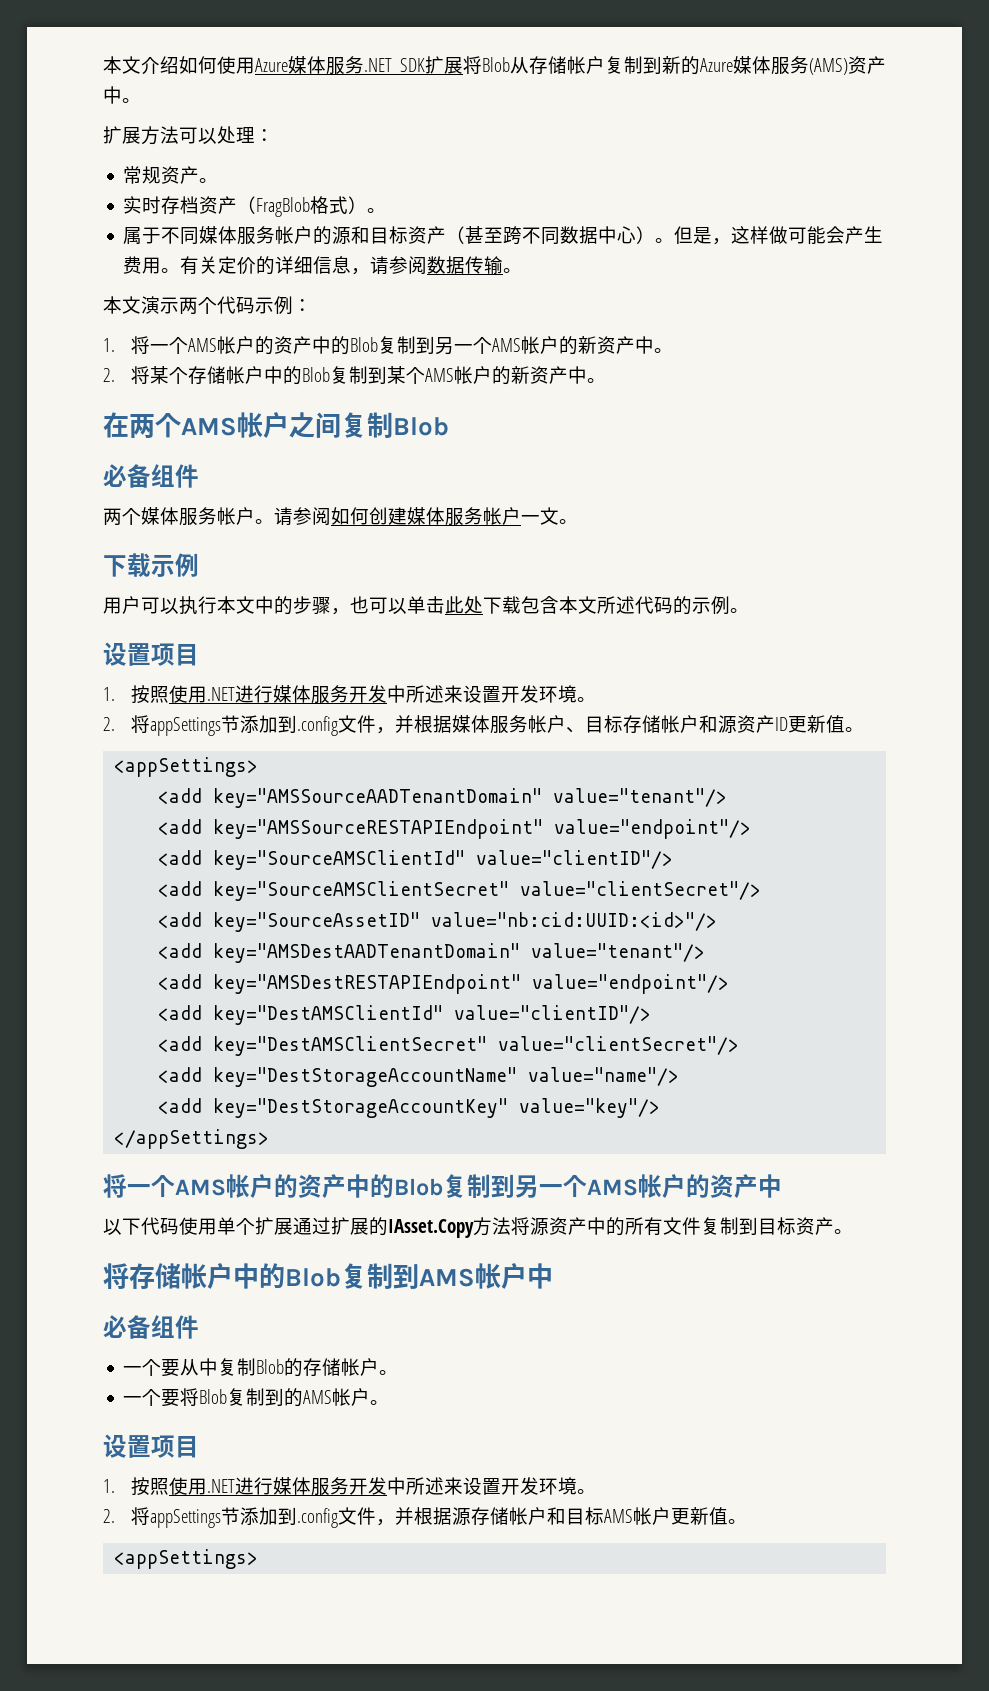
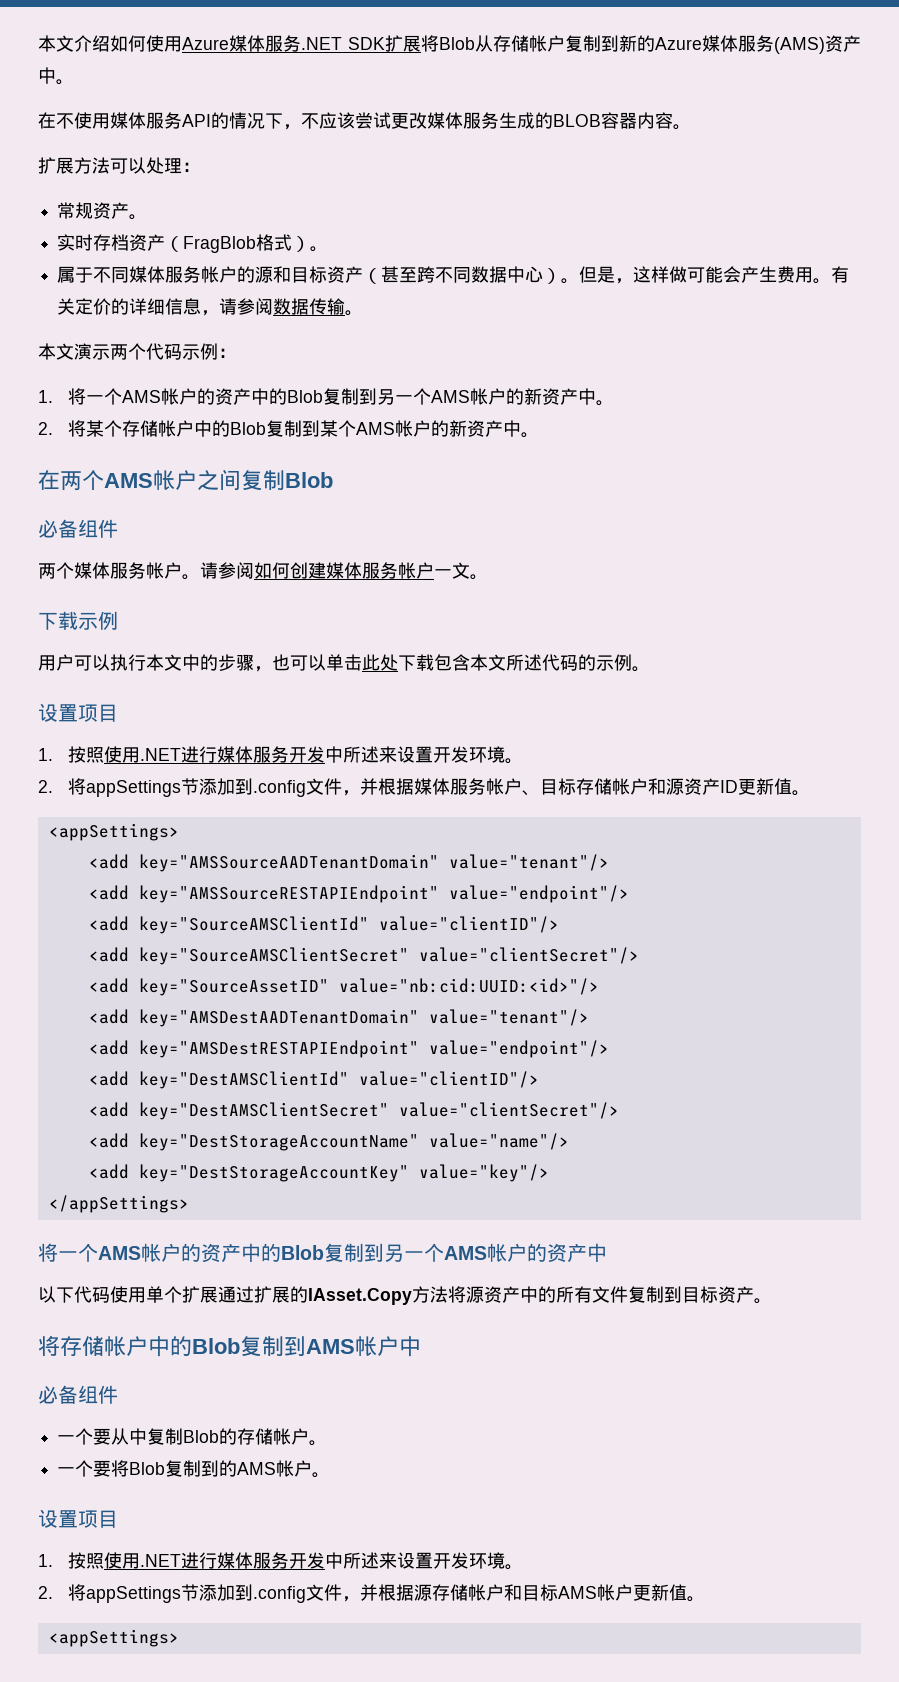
(141, 100) none -> [38,112,691,130] // 在不使用媒体服务API的情况下，不应该尝试更改媒体服务生成的BLOB容器内容。

